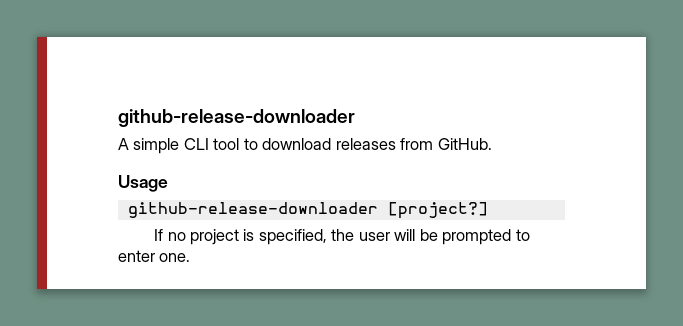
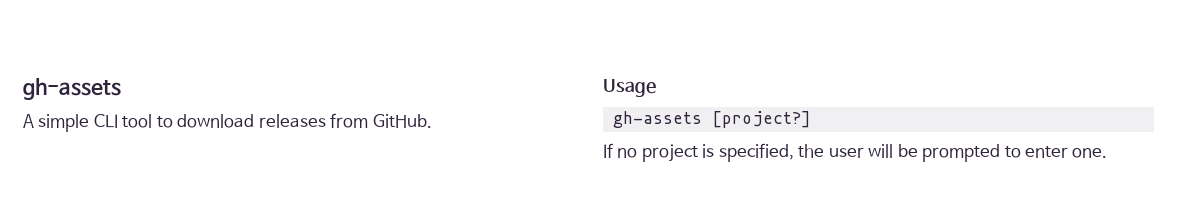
[118,109,355,127] github-release-downloader -> [23,78,121,100] gh-assets
[127,202,378,218] github-release-downloader -> [612,111,702,128] gh-assets

